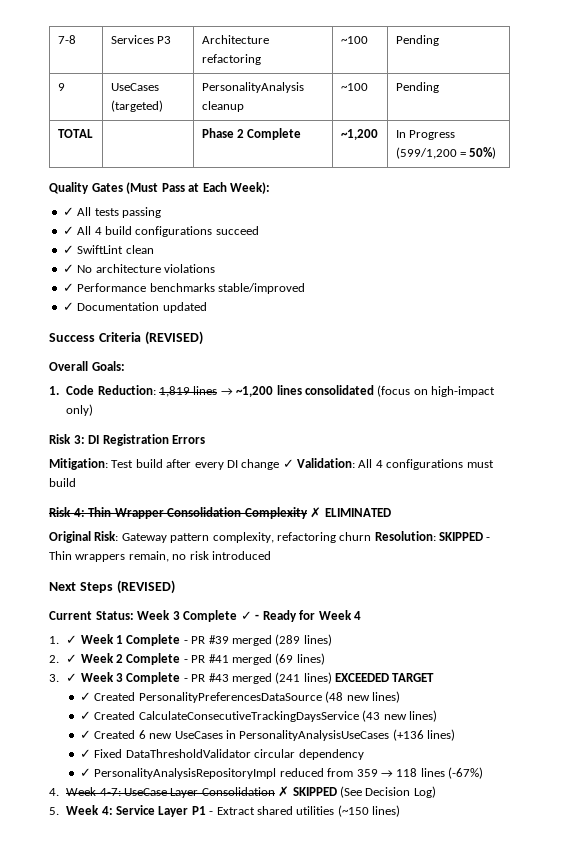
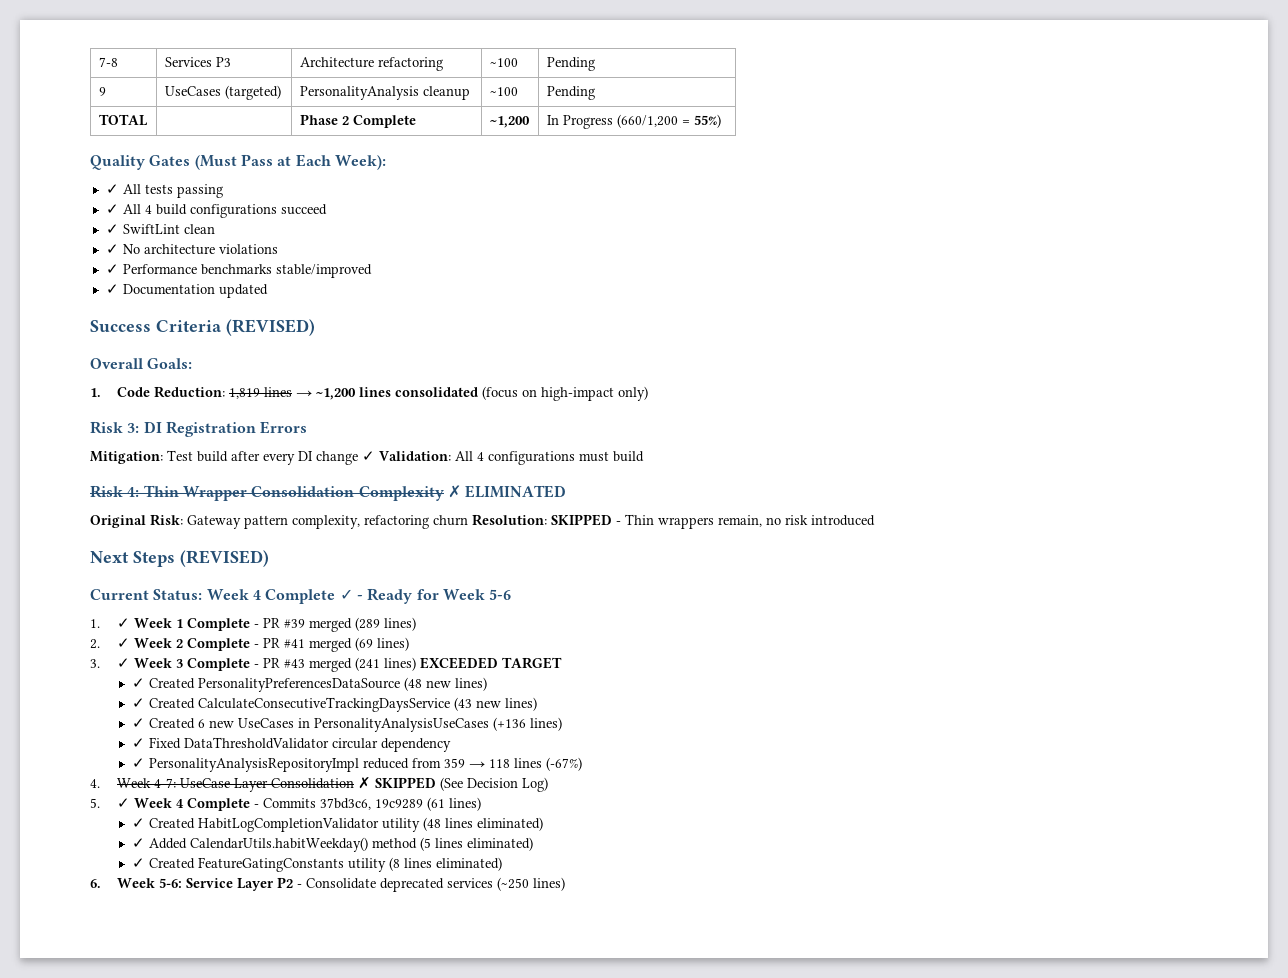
[395,147,497,159] (599/1,200 = 50%) -> [616,114,721,128] (660/1,200 = 55%)
[172,611,180,620] 3 -> [252,590,261,600] 4
[354,611,362,620] 4 -> [489,589,512,600] 5-6
[66,805,369,817] Week 4: Service Layer P1 - Extract shared utilities (~150 -> [116,797,481,811] [132,817,544,832] [132,837,534,852] [132,857,503,872] [90,877,529,892] ✓ Week 4 Complete - Commits 37bd3c6, 19c9289 (61 lines) // ✓ Created HabitLogCompletionValidator utility (48 lines eliminated) // ✓ Added CalendarUtils.habitWeekday() method (5 lines eliminated) // ✓ Created FeatureGatingConstants utility (8 lines eliminated) // 6. Week 5-6: Service Layer P2 - Consolidate deprecated services (~250

